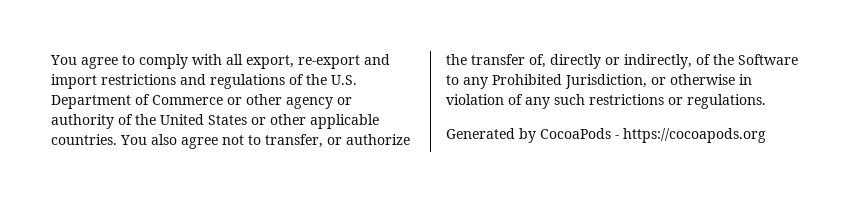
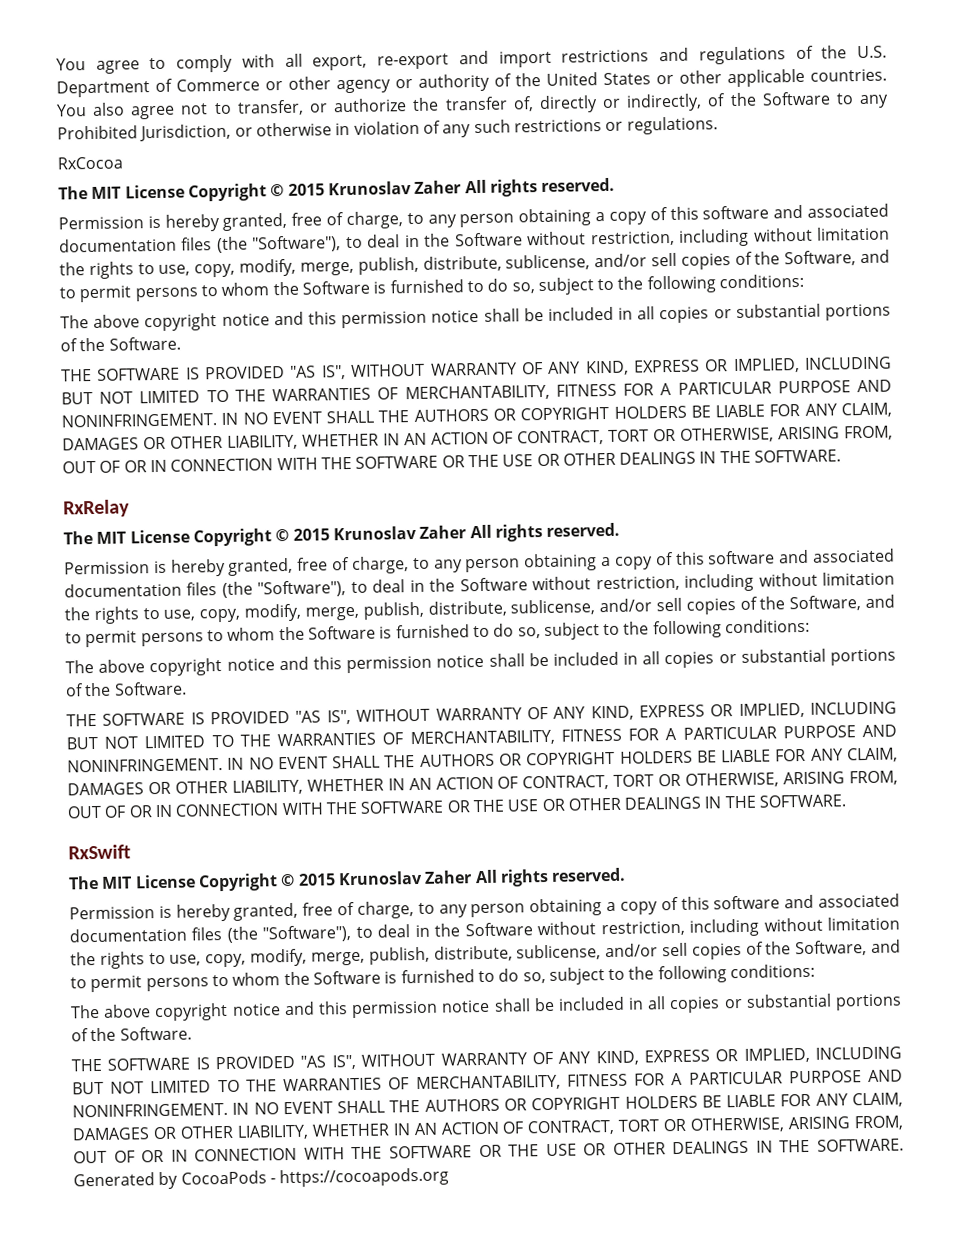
(766, 101) none -> [57,156,123,170] [58,177,616,202] [58,203,890,232] [59,226,890,254] [59,249,890,280] [59,273,805,303] [60,303,891,332] [60,336,181,352] [61,356,893,382] [61,379,892,405] [61,402,892,428] [62,425,893,451] [62,449,842,474] [63,499,130,518] [63,522,621,547] [64,548,896,577] [64,571,895,599] [64,594,895,624] [65,618,811,648] [65,648,896,677] [65,681,187,697] [66,701,898,727] [66,724,897,750] [67,747,898,773] [67,770,898,796] [67,794,847,819] [68,844,131,860] [68,867,627,892] [69,893,901,922] [69,916,900,943] [70,939,901,969] [70,963,816,993] [70,993,902,1022] [71,1026,192,1042] [71,1046,903,1072] [72,1069,903,1095] [72,1092,903,1118] [72,1115,903,1141] [73,1138,904,1164] RxCocoa // The MIT License Copyright © 2015 Krunoslav Zaher All rights reserved. // Permission is hereby granted, free of charge, to any person obtaining a copy of this software and associated documentation files (the "Software"), to deal in the Software without restriction, including without limitation the rights to use, copy, modify, merge, publish, distribute, sublicense, and/or sell copies of the Software, and to permit persons to whom the Software is furnished to do so, subject to the following conditions: // The above copyright notice and this permission notice shall be included in all copies or substantial portions of the Software. // THE SOFTWARE IS PROVIDED "AS IS", WITHOUT WARRANTY OF ANY KIND, EXPRESS OR IMPLIED, INCLUDING BUT NOT LIMITED TO THE WARRANTIES OF MERCHANTABILITY, FITNESS FOR A PARTICULAR PURPOSE AND NONINFRINGEMENT. IN NO EVENT SHALL THE AUTHORS OR COPYRIGHT HOLDERS BE LIABLE FOR ANY CLAIM, DAMAGES OR OTHER LIABILITY, WHETHER IN AN ACTION OF CONTRACT, TORT OR OTHERWISE, ARISING FROM, OUT OF OR IN CONNECTION WITH THE SOFTWARE OR THE USE OR OTHER DEALINGS IN THE SOFTWARE. // RxRelay // The MIT License Copyright © 2015 Krunoslav Zaher All rights reserved. // Permission is hereby granted, free of charge, to any person obtaining a copy of this software and associated documentation files (the "Software"), to deal in the Software without restriction, including without limitation the rights to use, copy, modify, merge, publish, distribute, sublicense, and/or sell copies of the Software, and to permit persons to whom the Software is furnished to do so, subject to the following conditions: // The above copyright notice and this permission notice shall be included in all copies or substantial portions of the Software. // THE SOFTWARE IS PROVIDED "AS IS", WITHOUT WARRANTY OF ANY KIND, EXPRESS OR IMPLIED, INCLUDING BUT NOT LIMITED TO THE WARRANTIES OF MERCHANTABILITY, FITNESS FOR A PARTICULAR PURPOSE AND NONINFRINGEMENT. IN NO EVENT SHALL THE AUTHORS OR COPYRIGHT HOLDERS BE LIABLE FOR ANY CLAIM, DAMAGES OR OTHER LIABILITY, WHETHER IN AN ACTION OF CONTRACT, TORT OR OTHERWISE, ARISING FROM, OUT OF OR IN CONNECTION WITH THE SOFTWARE OR THE USE OR OTHER DEALINGS IN THE SOFTWARE. // RxSwift // The MIT License Copyright © 2015 Krunoslav Zaher All rights reserved. // Permission is hereby granted, free of charge, to any person obtaining a copy of this software and associated documentation files (the "Software"), to deal in the Software without restriction, including without limitation the rights to use, copy, modify, merge, publish, distribute, sublicense, and/or sell copies of the Software, and to permit persons to whom the Software is furnished to do so, subject to the following conditions: // The above copyright notice and this permission notice shall be included in all copies or substantial portions of the Software. // THE SOFTWARE IS PROVIDED "AS IS", WITHOUT WARRANTY OF ANY KIND, EXPRESS OR IMPLIED, INCLUDING BUT NOT LIMITED TO THE WARRANTIES OF MERCHANTABILITY, FITNESS FOR A PARTICULAR PURPOSE AND NONINFRINGEMENT. IN NO EVENT SHALL THE AUTHORS OR COPYRIGHT HOLDERS BE LIABLE FOR ANY CLAIM, DAMAGES OR OTHER LIABILITY, WHETHER IN AN ACTION OF CONTRACT, TORT OR OTHERWISE, ARISING FROM, OUT OF OR IN CONNECTION WITH THE SOFTWARE OR THE USE OR OTHER DEALINGS IN THE SOFTWARE.

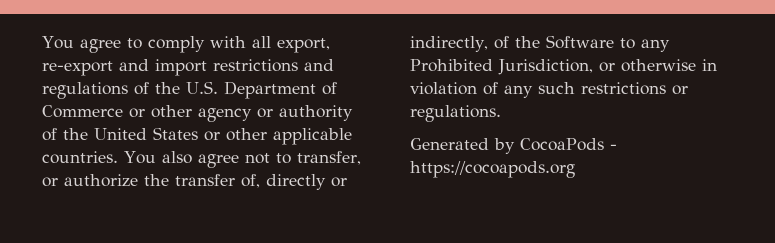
[57,156,123,170] [58,177,616,202] [58,203,890,232] [59,226,890,254] [59,249,890,280] [59,273,805,303] [60,303,891,332] [60,336,181,352] [61,356,893,382] [61,379,892,405] [61,402,892,428] [62,425,893,451] [62,449,842,474] [63,499,130,518] [63,522,621,547] [64,548,896,577] [64,571,895,599] [64,594,895,624] [65,618,811,648] [65,648,896,677] [65,681,187,697] [66,701,898,727] [66,724,897,750] [67,747,898,773] [67,770,898,796] [67,794,847,819] [68,844,131,860] [68,867,627,892] [69,893,901,922] [69,916,900,943] [70,939,901,969] [70,963,816,993] [70,993,902,1022] [71,1026,192,1042] [71,1046,903,1072] [72,1069,903,1095] [72,1092,903,1118] [72,1115,903,1141] [73,1138,904,1164] RxCocoa // The MIT License Copyright © 2015 Krunoslav Zaher All rights reserved. // Permission is hereby granted, free of charge, to any person obtaining a copy of this software and associated documentation files (the "Software"), to deal in the Software without restriction, including without limitation the rights to use, copy, modify, merge, publish, distribute, sublicense, and/or sell copies of the Software, and to permit persons to whom the Software is furnished to do so, subject to the following conditions: // The above copyright notice and this permission notice shall be included in all copies or substantial portions of the Software. // THE SOFTWARE IS PROVIDED "AS IS", WITHOUT WARRANTY OF ANY KIND, EXPRESS OR IMPLIED, INCLUDING BUT NOT LIMITED TO THE WARRANTIES OF MERCHANTABILITY, FITNESS FOR A PARTICULAR PURPOSE AND NONINFRINGEMENT. IN NO EVENT SHALL THE AUTHORS OR COPYRIGHT HOLDERS BE LIABLE FOR ANY CLAIM, DAMAGES OR OTHER LIABILITY, WHETHER IN AN ACTION OF CONTRACT, TORT OR OTHERWISE, ARISING FROM, OUT OF OR IN CONNECTION WITH THE SOFTWARE OR THE USE OR OTHER DEALINGS IN THE SOFTWARE. // RxRelay // The MIT License Copyright © 2015 Krunoslav Zaher All rights reserved. // Permission is hereby granted, free of charge, to any person obtaining a copy of this software and associated documentation files (the "Software"), to deal in the Software without restriction, including without limitation the rights to use, copy, modify, merge, publish, distribute, sublicense, and/or sell copies of the Software, and to permit persons to whom the Software is furnished to do so, subject to the following conditions: // The above copyright notice and this permission notice shall be included in all copies or substantial portions of the Software. // THE SOFTWARE IS PROVIDED "AS IS", WITHOUT WARRANTY OF ANY KIND, EXPRESS OR IMPLIED, INCLUDING BUT NOT LIMITED TO THE WARRANTIES OF MERCHANTABILITY, FITNESS FOR A PARTICULAR PURPOSE AND NONINFRINGEMENT. IN NO EVENT SHALL THE AUTHORS OR COPYRIGHT HOLDERS BE LIABLE FOR ANY CLAIM, DAMAGES OR OTHER LIABILITY, WHETHER IN AN ACTION OF CONTRACT, TORT OR OTHERWISE, ARISING FROM, OUT OF OR IN CONNECTION WITH THE SOFTWARE OR THE USE OR OTHER DEALINGS IN THE SOFTWARE. // RxSwift // The MIT License Copyright © 2015 Krunoslav Zaher All rights reserved. // Permission is hereby granted, free of charge, to any person obtaining a copy of this software and associated documentation files (the "Software"), to deal in the Software without restriction, including without limitation the rights to use, copy, modify, merge, publish, distribute, sublicense, and/or sell copies of the Software, and to permit persons to whom the Software is furnished to do so, subject to the following conditions: // The above copyright notice and this permission notice shall be included in all copies or substantial portions of the Software. // THE SOFTWARE IS PROVIDED "AS IS", WITHOUT WARRANTY OF ANY KIND, EXPRESS OR IMPLIED, INCLUDING BUT NOT LIMITED TO THE WARRANTIES OF MERCHANTABILITY, FITNESS FOR A PARTICULAR PURPOSE AND NONINFRINGEMENT. IN NO EVENT SHALL THE AUTHORS OR COPYRIGHT HOLDERS BE LIABLE FOR ANY CLAIM, DAMAGES OR OTHER LIABILITY, WHETHER IN AN ACTION OF CONTRACT, TORT OR OTHERWISE, ARISING FROM, OUT OF OR IN CONNECTION WITH THE SOFTWARE OR THE USE OR OTHER DEALINGS IN THE SOFTWARE. -> (501, 113) none

